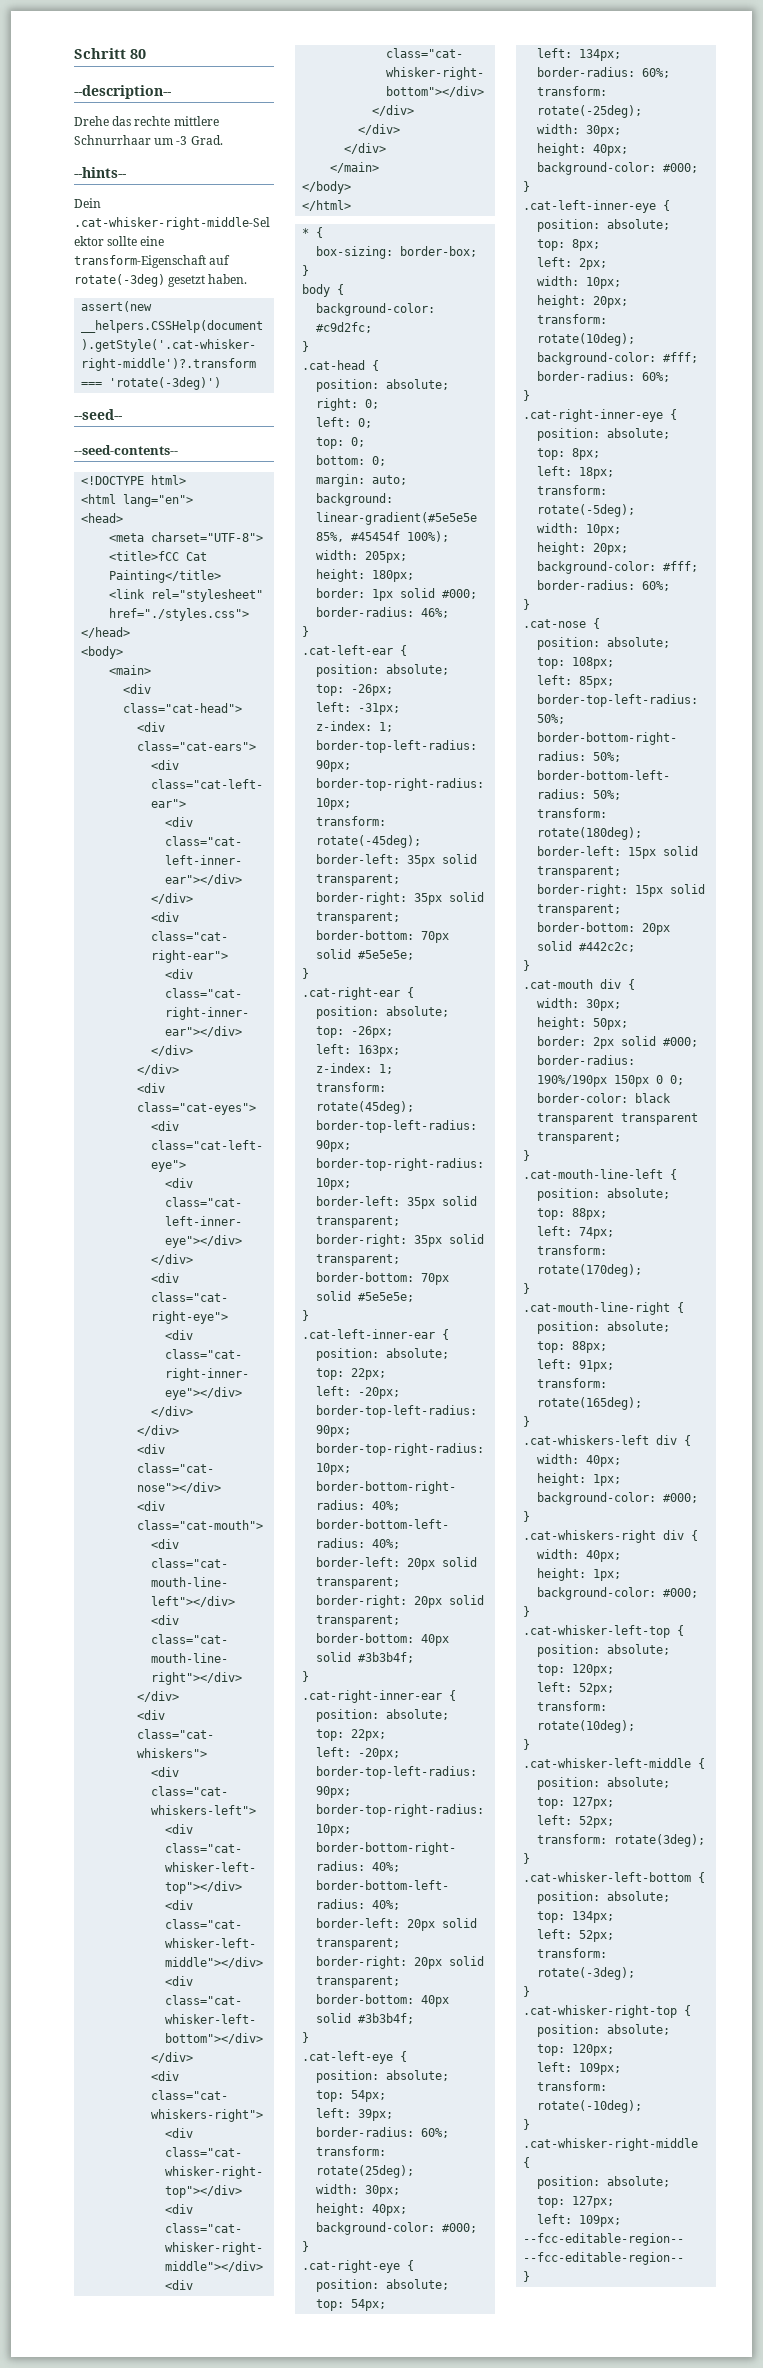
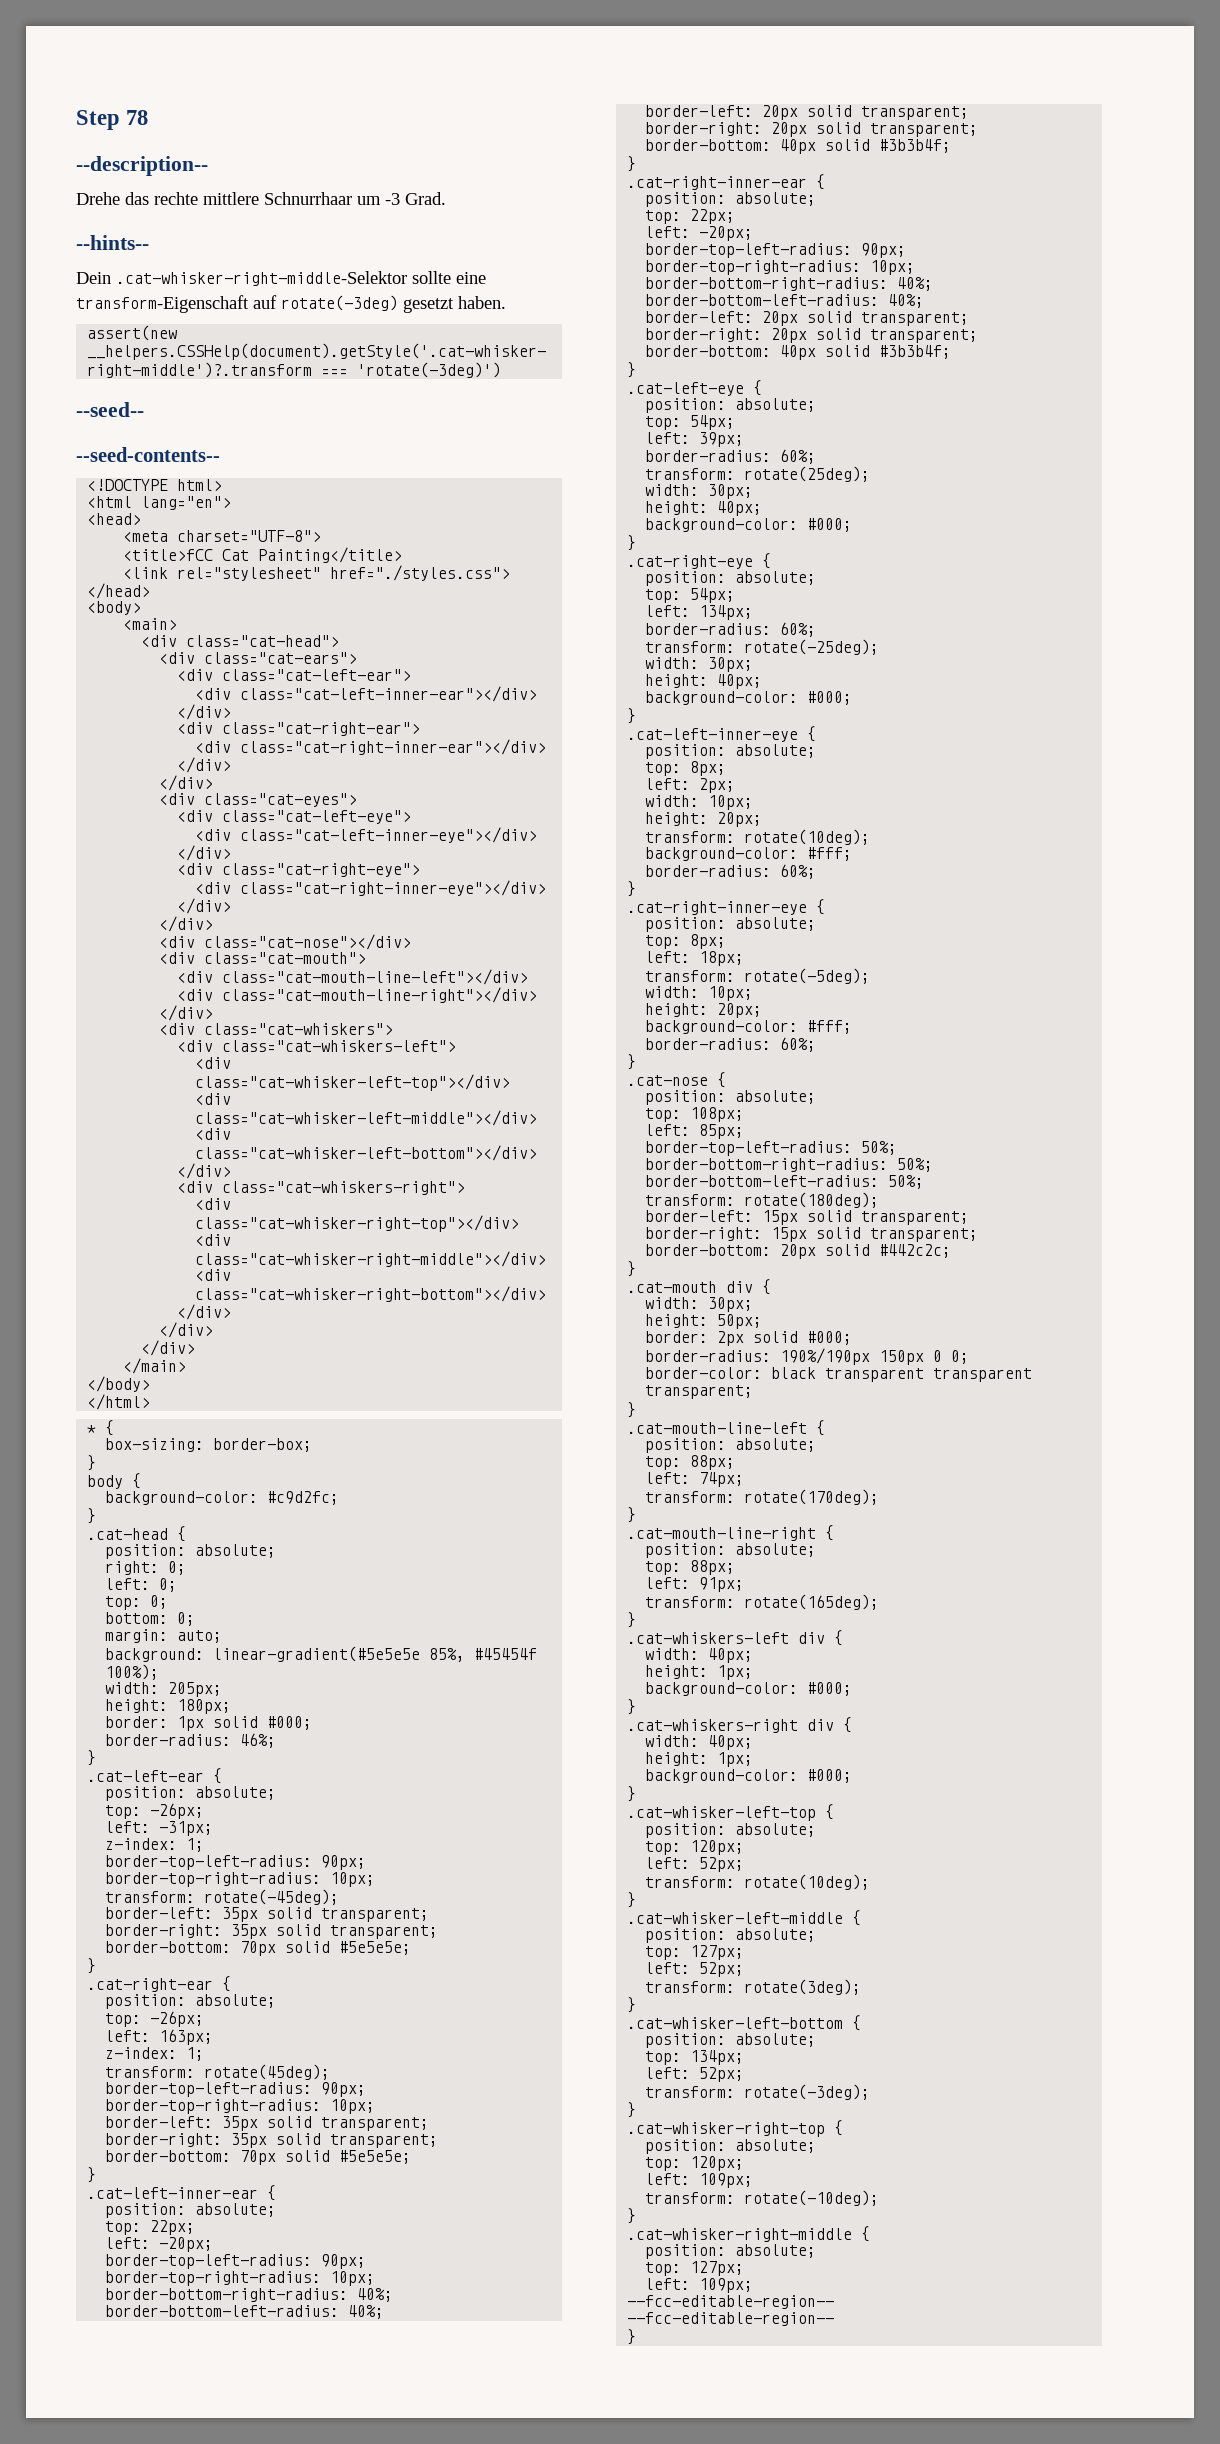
[74,48,146,59] Schritt 80 -> [76,110,149,130] Step 78

